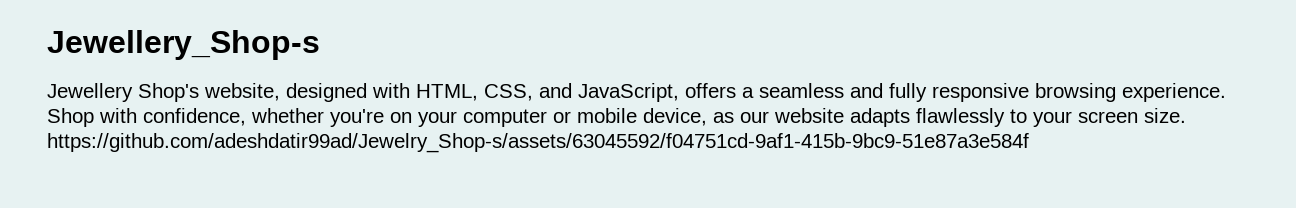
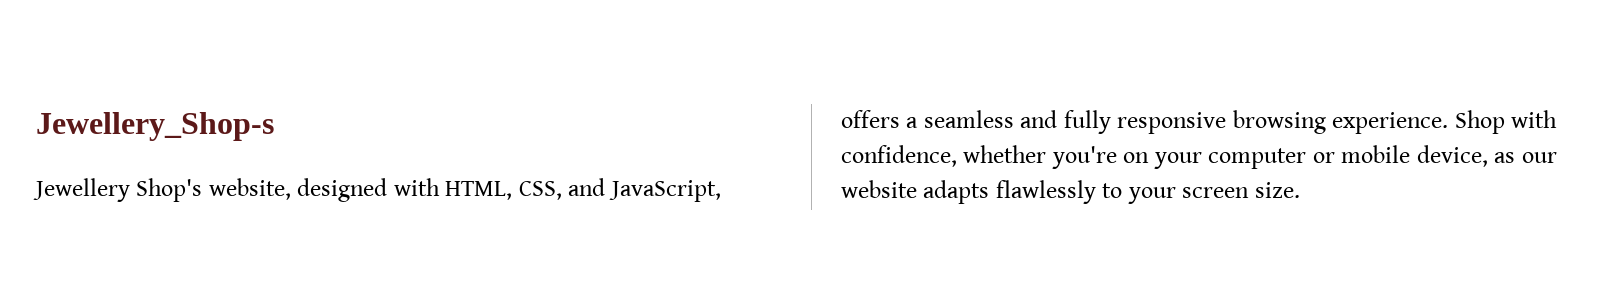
[47,133,1029,153] https://github.com/adeshdatir99ad/Jewelry_Shop-s/assets/63045592/f04751cd-9af1-415b-9bc9-51e87a3e584f -> (1300, 190) none

